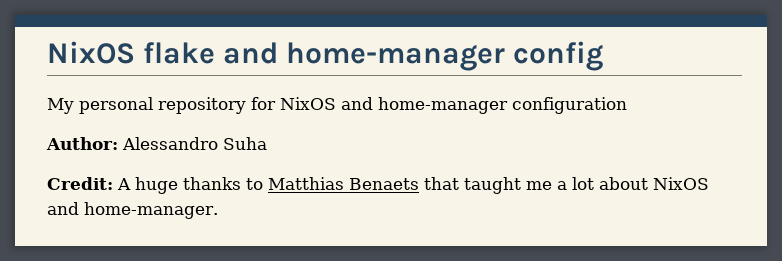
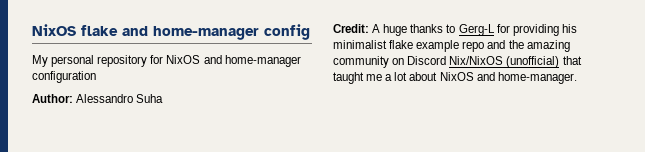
[268,177,419,190] Matthias Benaets -> [458,24,577,36] [333,40,570,52] [333,56,560,68] Gerg-L for providing his minimalist flake example repo and the amazing community on Discord Nix/NixOS (unofficial)

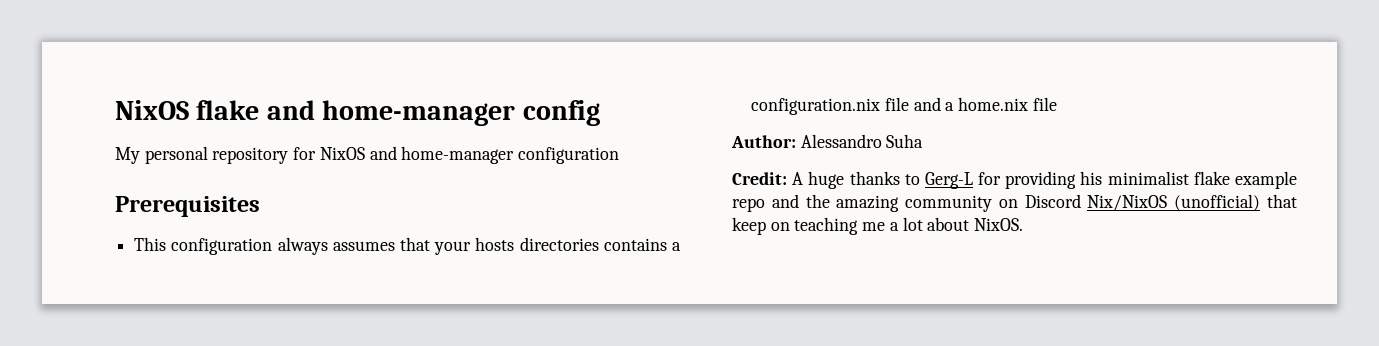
(96, 77) none -> [115,196,260,217] [134,237,682,255] [751,97,1057,115] // Prerequisites // This configuration always assumes that your hosts directories contains a configuration.nix file and a home.nix file
[333,72,364,84] taught -> [732,217,859,235] keep on teaching
[439,72,577,84] NixOS and home-manager. -> [974,218,1024,231] NixOS.

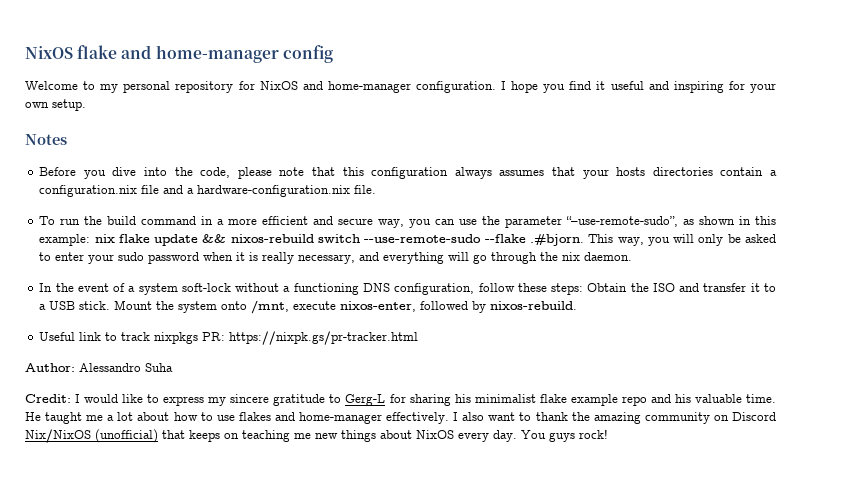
[115,147,140,164] My -> [25,81,119,93] Welcome to my
[518,147,620,164] [115,196,260,217] [134,237,167,251] configuration // Prerequisites // This -> [415,81,776,93] [25,99,86,111] [25,134,67,145] [39,167,364,179] configuration. I hope you find it useful and inspiring for your own setup. // Notes // Before you dive into the code, please note that this
[603,238,667,251] contains -> [720,167,764,176] contain
[958,97,1057,111] [731,134,924,148] [732,171,900,189] home.nix file // Author: Alessandro Suha // Credit: A huge thanks -> [197,185,377,197] [39,216,776,228] [39,234,777,246] [39,252,633,264] [39,283,777,295] [39,300,578,314] [39,331,419,345] [25,363,173,372] [25,394,326,406] hardware-configuration.nix file. // To run the build command in a more efficient and secure way, you can use the parameter “–use-remote-sudo”, as shown in this example: nix flake update && nixos-rebuild switch --use-remote-sudo --flake .#bjorn. This way, you will only be asked to enter your sudo password when it is really necessary, and everything will go through the nix daemon. // In the event of a system soft-lock without a functioning DNS configuration, follow these steps: Obtain the ISO and transfer it to a USB stick. Mount the system onto /mnt, execute nixos-enter, followed by nixos-rebuild. // Useful link to track nixpkgs PR: https://nixpk.gs/pr-tracker.html // Author: Alessandro Suha // Credit: I would like to express my sincere gratitude
[1005,171,1077,189] providing -> [409,394,451,406] sharing
(799, 201) none -> [674,394,776,403] [25,412,568,424] his valuable time. He taught me a lot about how to use flakes and home-manager effectively. I also want to thank
[732,217,766,235] keep -> [189,430,220,442] keeps
[889,217,1024,231] a lot about NixOS. -> [315,429,608,442] new things about NixOS every day. You guys rock!

